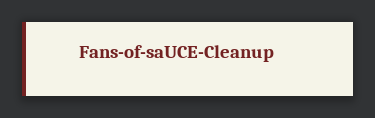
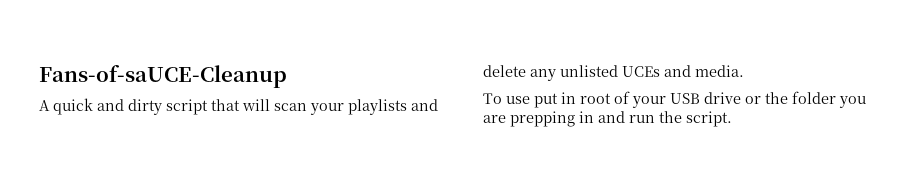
(274, 53) none -> [39,98,438,115] [483,65,744,81] [483,91,866,108] [483,111,732,127] // A quick and dirty script that will scan your playlists and delete any unlisted UCEs and media. // To use put in root of your USB drive or the folder you are prepping in and run the script.

